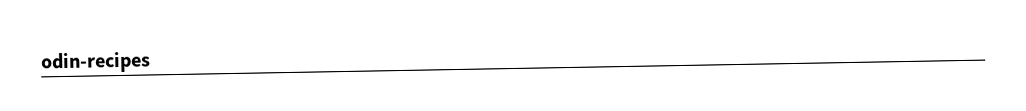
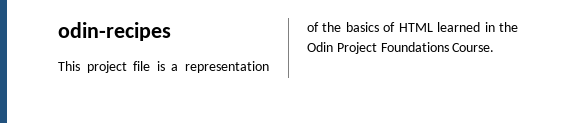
(151, 62) none -> [58,61,269,73] [307,22,518,32] [307,42,495,54] // This project file is a representation of the basics of HTML learned in the Odin Project Foundations Course.

